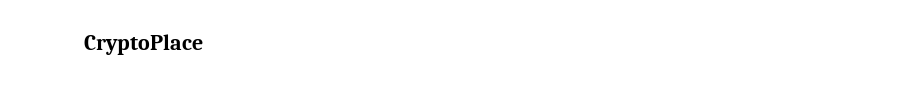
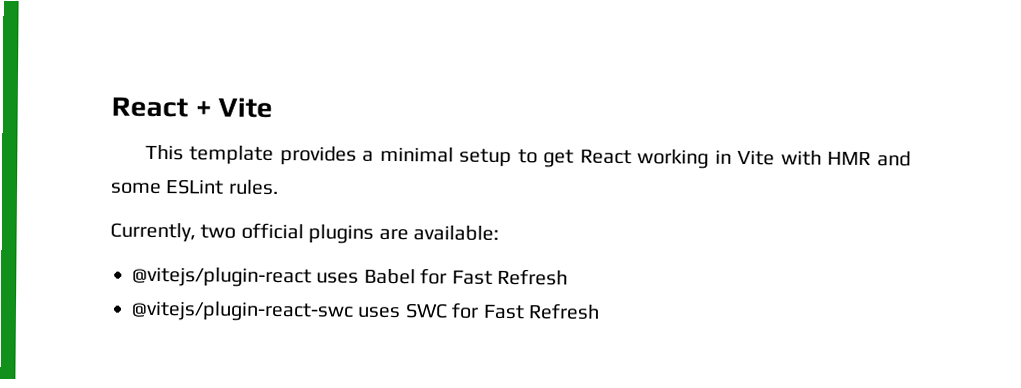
[84,34,203,55] CryptoPlace -> [111,96,274,118] [144,144,912,169] [110,179,279,196] [110,222,499,244] [132,266,568,288] [131,300,600,322] React + Vite // This template provides a minimal setup to get React working in Vite with HMR and some ESLint rules. // Currently, two official plugins are available: // @vitejs/plugin-react uses Babel for Fast Refresh // @vitejs/plugin-react-swc uses SWC for Fast Refresh

